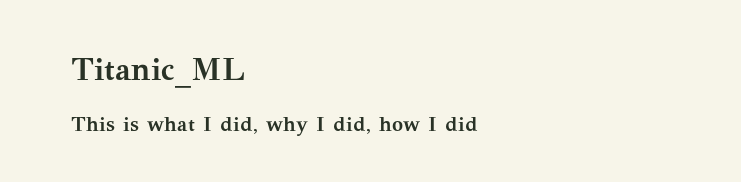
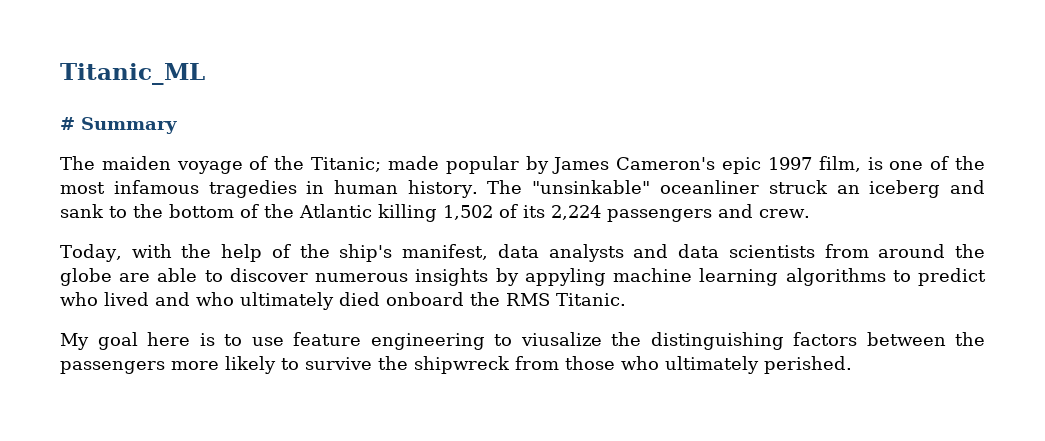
[71,117,478,136] This is what I did, why I did, how I did -> [60,117,177,134] [60,156,986,174] [60,180,985,198] [60,204,810,222] [60,244,985,262] [60,268,987,286] [60,292,626,310] [60,332,985,350] [60,356,852,374] # Summary // The maiden voyage of the Titanic; made popular by James Cameron's epic 1997 film, is one of the most infamous tragedies in human history. The "unsinkable" oceanliner struck an iceberg and sank to the bottom of the Atlantic killing 1,502 of its 2,224 passengers and crew. // Today, with the help of the ship's manifest, data analysts and data scientists from around the globe are able to discover numerous insights by appyling machine learning algorithms to predict who lived and who ultimately died onboard the RMS Titanic. // My goal here is to use feature engineering to viusalize the distinguishing factors between the passengers more likely to survive the shipwreck from those who ultimately perished.

